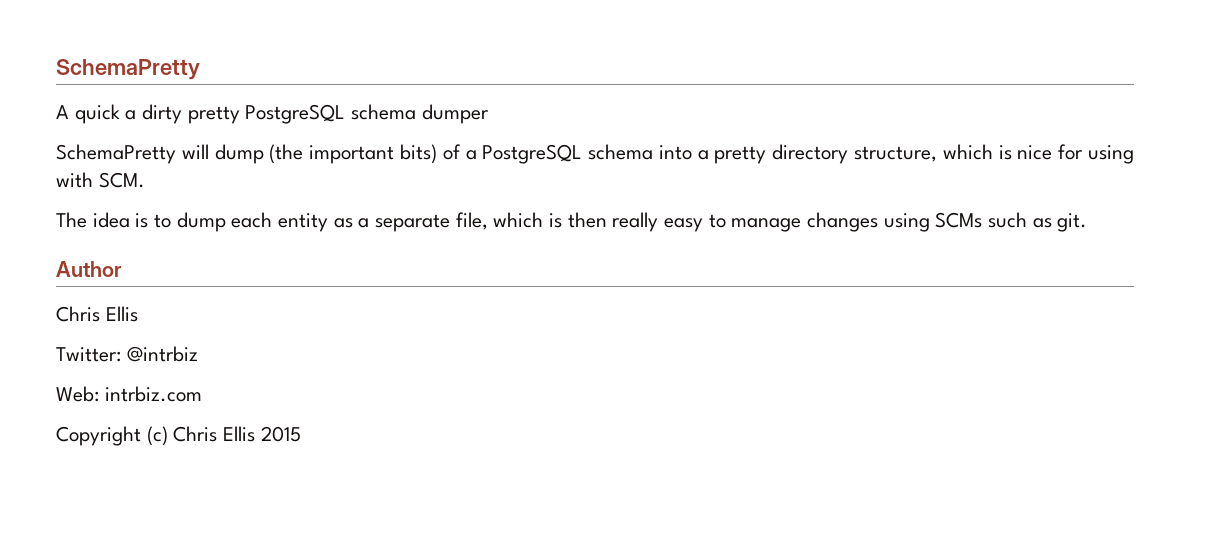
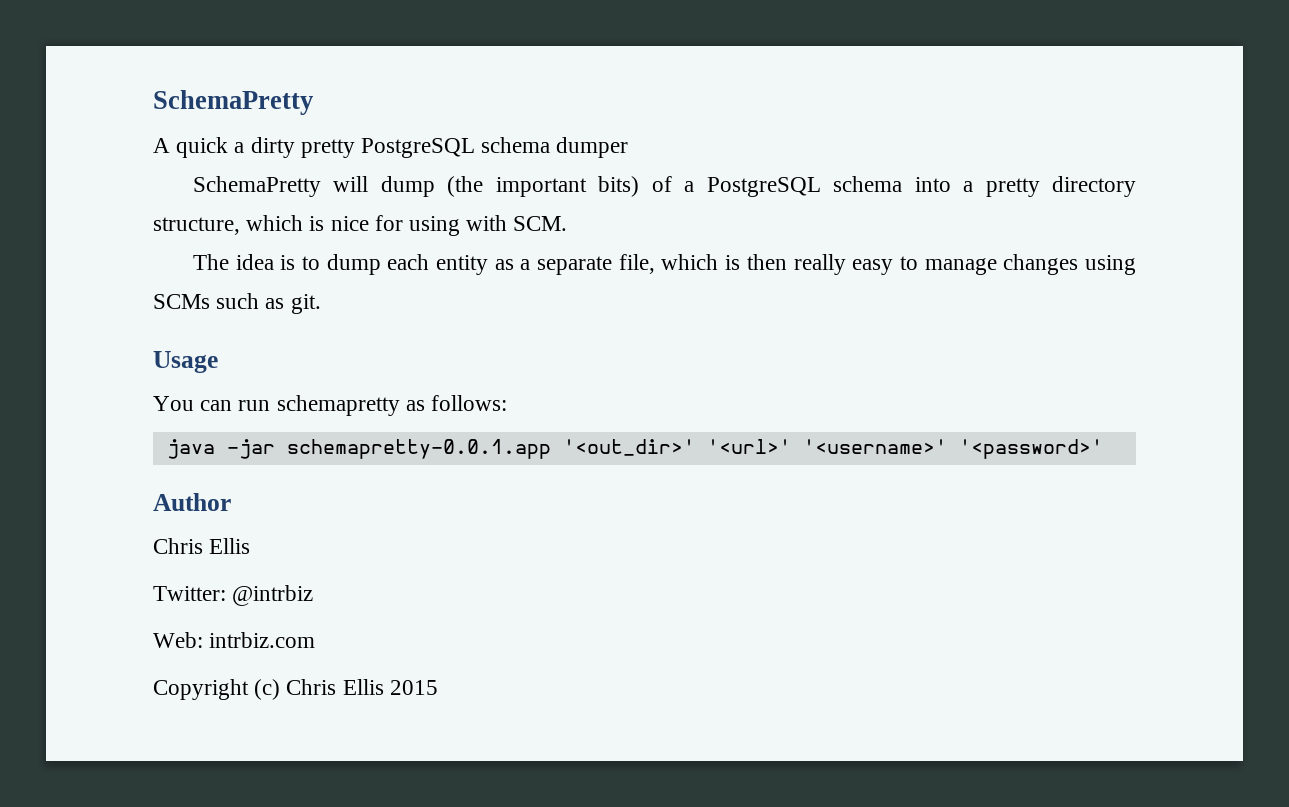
(1088, 222) none -> [153,351,218,373] [153,395,508,416] [166,439,1103,459] // Usage // You can run schemapretty as follows: // java -jar schemapretty-0.0.1.app '<out_dir>' '<url>' '<username>' '<password>'

